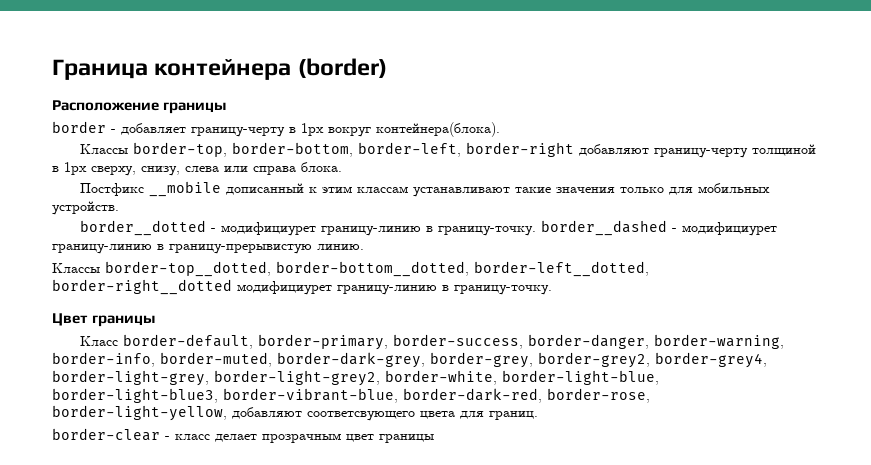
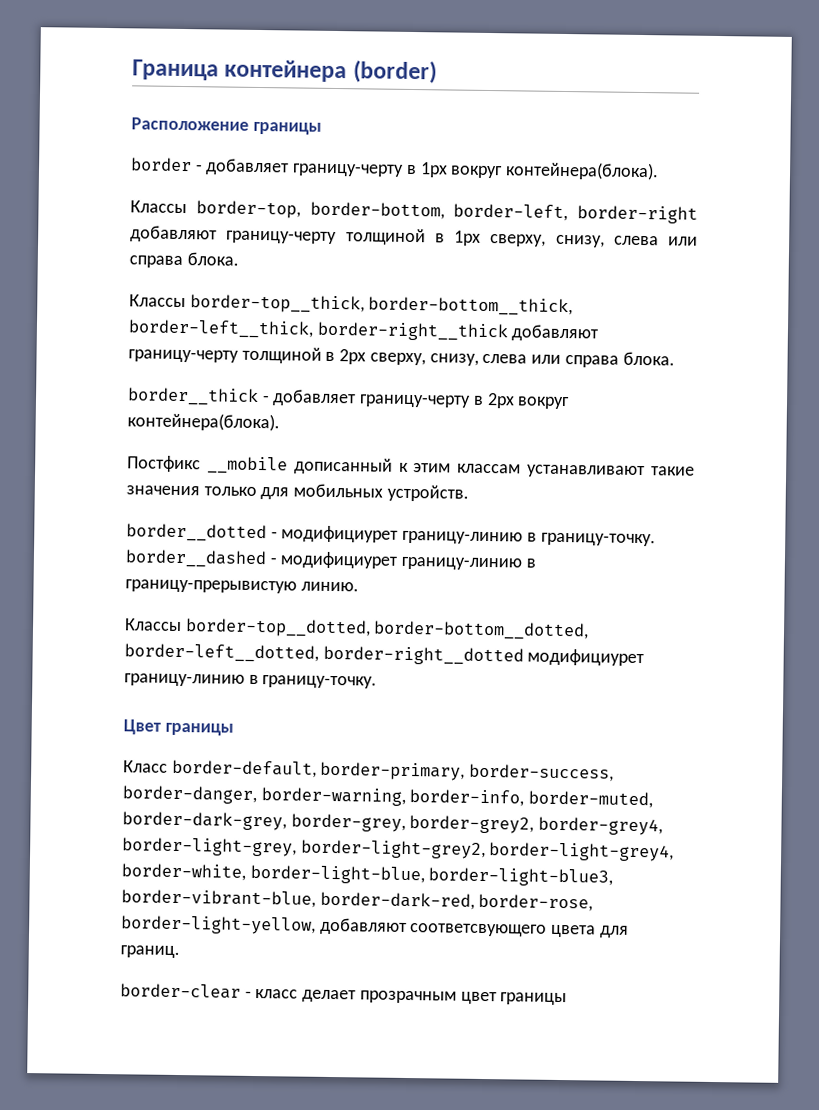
(342, 167) none -> [129,294,574,317] [128,319,600,342] [128,346,675,368] [127,387,571,410] [127,412,280,432] // Классы border-top__thick, border-bottom__thick, border-left__thick, border-right__thick добавляют границу-черту толщиной в 2px сверху, снизу, слева или справа блока. // border__thick - добавляет границу-черту в 2px вокруг контейнера(блока).
(380, 378) none -> [489,842,675,862] border-light-grey4,

